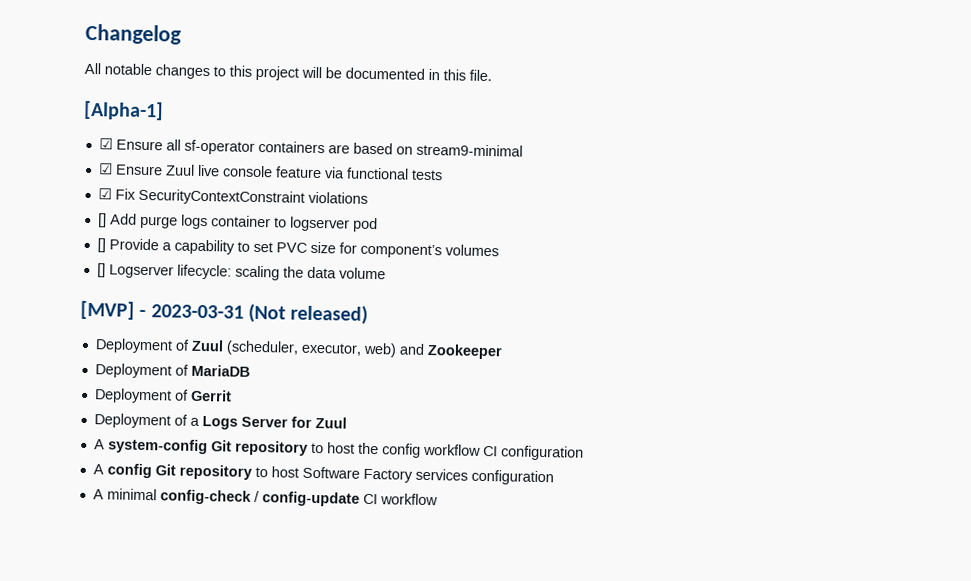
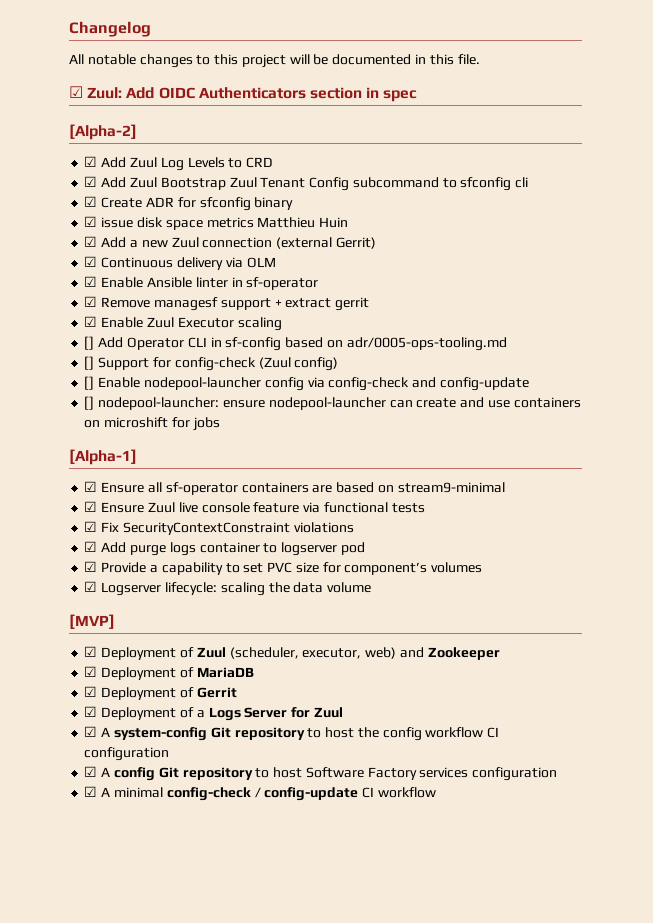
(492, 75) none -> [69,86,418,102] [69,124,137,140] [84,156,274,171] [84,176,529,191] [84,196,294,211] [84,216,349,230] [84,236,376,249] [84,256,276,270] [84,276,319,290] [84,296,370,311] [84,316,282,331] [84,336,507,351] [84,356,339,371] [84,376,529,391] [84,396,581,410] [84,417,220,431] // ☑ Zuul: Add OIDC Authenticators section in spec // [Alpha-2] // ☑ Add Zuul Log Levels to CRD // ☑ Add Zuul Bootstrap Zuul Tenant Config subcommand to sfconfig cli // ☑ Create ADR for sfconfig binary // ☑ issue disk space metrics Matthieu Huin // ☑ Add a new Zuul connection (external Gerrit) // ☑ Continuous delivery via OLM // ☑ Enable Ansible linter in sf-operator // ☑ Remove managesf support + extract gerrit // ☑ Enable Zuul Executor scaling // [] Add Operator CLI in sf-config based on adr/0005-ops-tooling.md // [] Support for config-check (Zuul config) // [] Enable nodepool-launcher config via config-check and config-update // [] nodepool-launcher: ensure nodepool-launcher can create and use containers on microshift for jobs
[97,213,107,228] [] -> [84,541,98,552] ☑
[96,238,106,253] [] -> [84,561,98,572] ☑
[96,263,106,278] [] -> [84,581,98,592] ☑
[139,303,369,325] - 2023-03-31 (Not released) // -> [84,646,98,657] // ☑
(503, 351) none -> [84,666,98,677] ☑
(250, 370) none -> [84,686,98,697] ☑
(232, 395) none -> [84,706,98,717] ☑
(347, 423) none -> [84,726,98,737] ☑
(584, 453) none -> [84,766,98,777] ☑
(554, 477) none -> [84,786,98,797] ☑

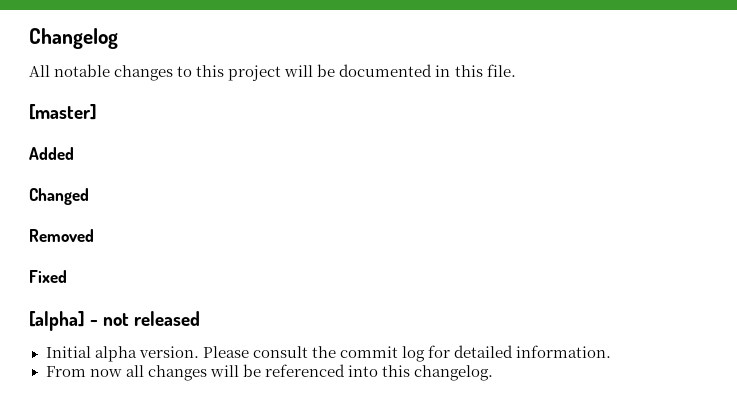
[69,86,418,102] [69,124,137,140] [84,156,274,171] [84,176,529,191] [84,196,294,211] [84,216,349,230] [84,236,376,249] [84,256,276,270] [84,276,319,290] [84,296,370,311] [84,316,282,331] [84,336,507,351] [84,356,339,371] [84,376,529,391] [84,396,581,410] [84,417,220,431] [69,449,137,465] [84,481,505,495] [84,501,425,513] [84,521,354,535] [84,541,365,556] [84,561,483,575] [84,581,372,596] [69,614,115,629] [84,646,500,660] [84,666,254,680] [84,686,237,700] [84,706,343,721] [84,726,500,741] [84,747,170,761] [84,766,558,781] [84,786,436,801] ☑ Zuul: Add OIDC Authenticators section in spec // [Alpha-2] // ☑ Add Zuul Log Levels to CRD // ☑ Add Zuul Bootstrap Zuul Tenant Config subcommand to sfconfig cli // ☑ Create ADR for sfconfig binary // ☑ issue disk space metrics Matthieu Huin // ☑ Add a new Zuul connection (external Gerrit) // ☑ Continuous delivery via OLM // ☑ Enable Ansible linter in sf-operator // ☑ Remove managesf support + extract gerrit // ☑ Enable Zuul Executor scaling // [] Add Operator CLI in sf-config based on adr/0005-ops-tooling.md // [] Support for config-check (Zuul config) // [] Enable nodepool-launcher config via config-check and config-update // [] nodepool-launcher: ensure nodepool-launcher can create and use containers on microshift for jobs // [Alpha-1] // ☑ Ensure all sf-operator containers are based on stream9-minimal // ☑ Ensure Zuul live console feature via functional tests // ☑ Fix SecurityContextConstraint violations // ☑ Add purge logs container to logserver pod // ☑ Provide a capability to set PVC size for component’s volumes // ☑ Logserver lifecycle: scaling the data volume // [MVP] // ☑ Deployment of Zuul (scheduler, executor, web) and Zookeeper // ☑ Deployment of MariaDB // ☑ Deployment of Gerrit // ☑ Deployment of a Logs Server for Zuul // ☑ A system-config Git repository to host the config workflow CI configuration // ☑ A config Git repository to host Software Factory services configuration // ☑ A minimal config-check / config-update CI workflow -> [29,104,97,120] [29,147,74,160] [29,188,89,205] [29,229,94,242] [29,270,67,283] [29,311,201,331] [45,345,612,362] [45,364,493,381] [master] // Added // Changed // Removed // Fixed // [alpha] - not released // Initial alpha version. Please consult the commit log for detailed information. // From now all changes will be referenced into this changelog.

